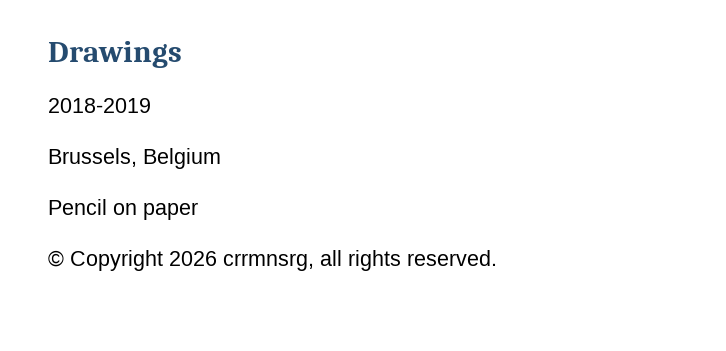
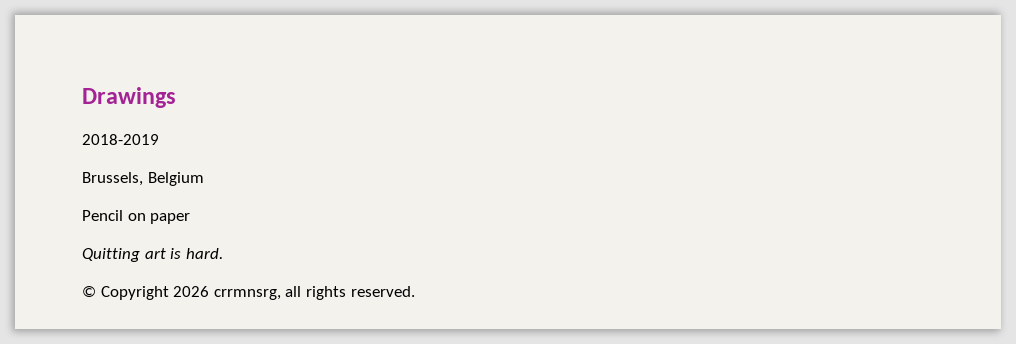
(198, 211) none -> [82,248,223,262] // Quitting art is hard.

